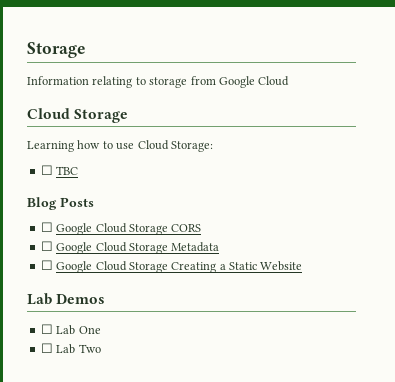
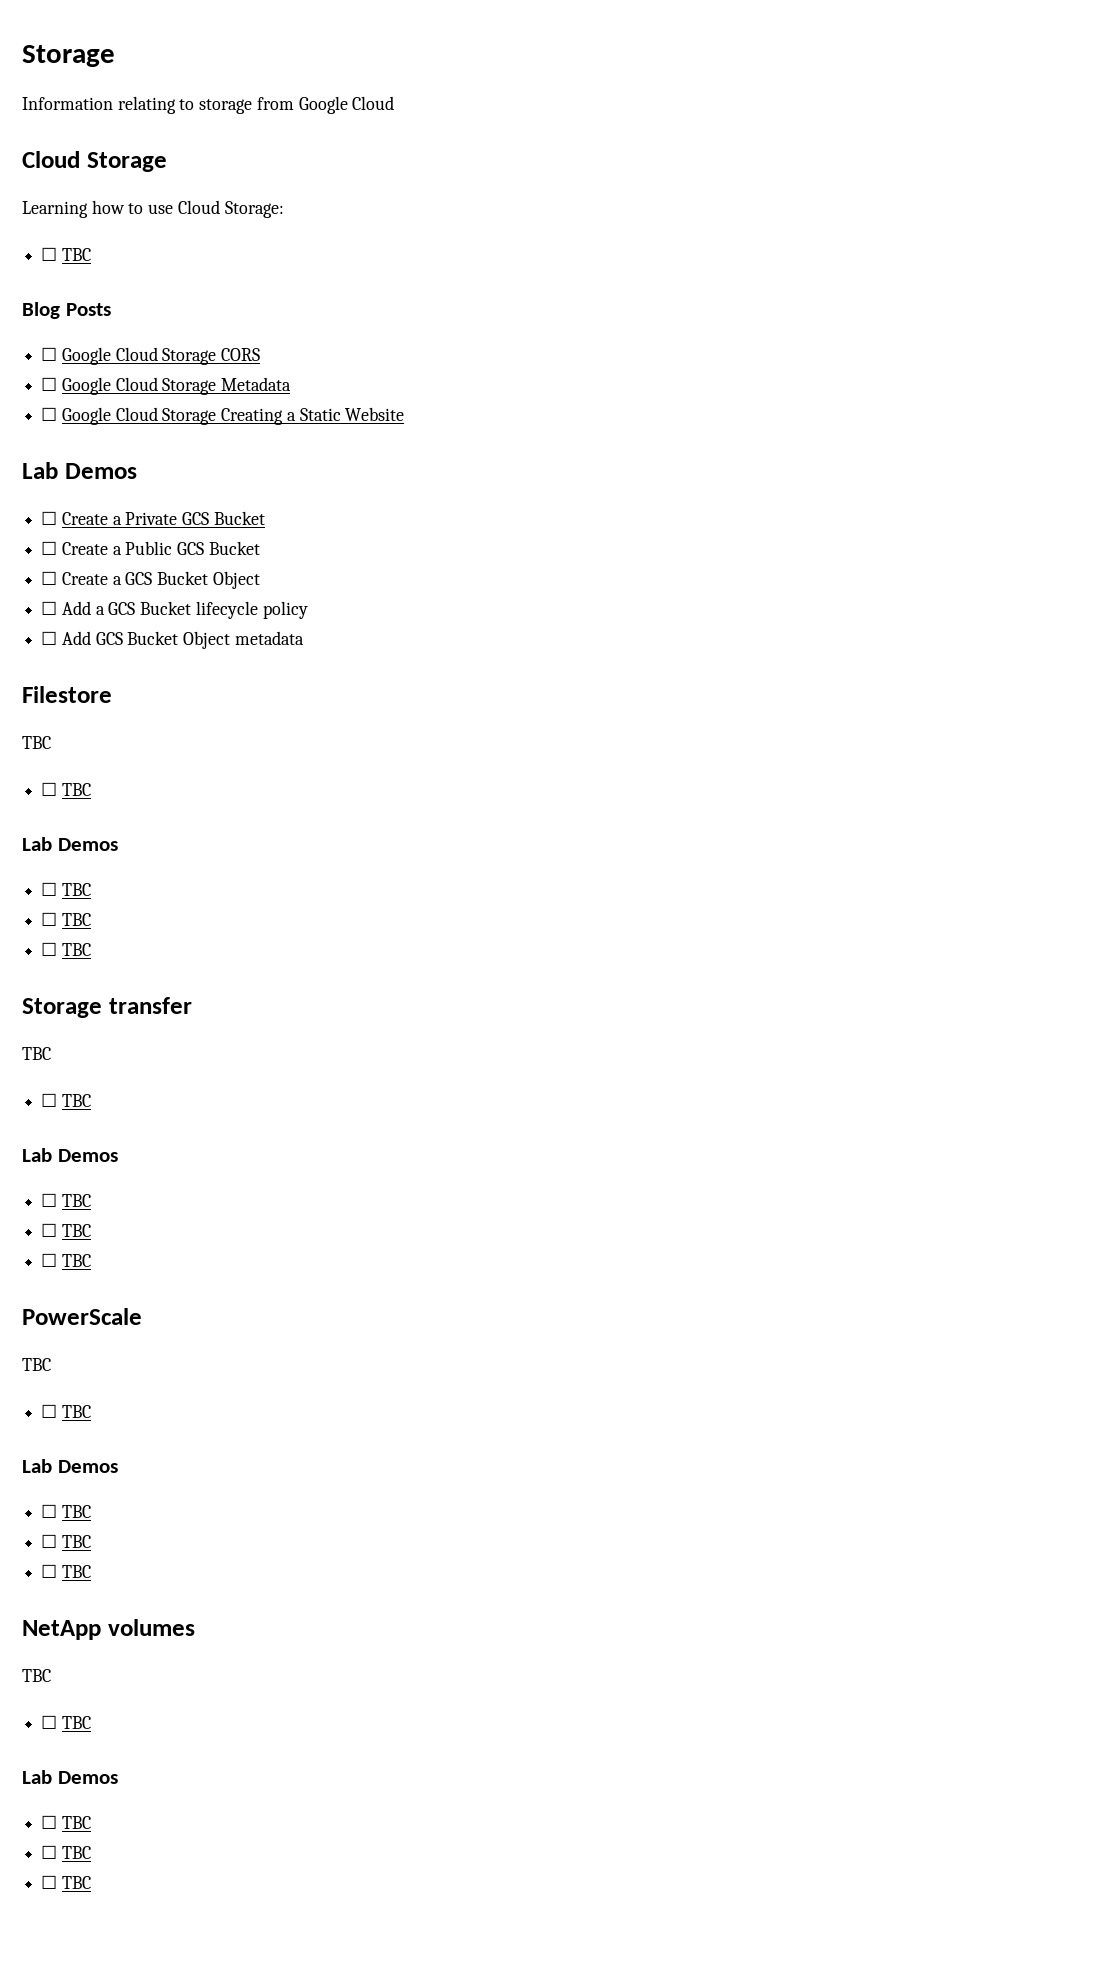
[56,325,101,335] [40,343,101,354] Lab One // ☐ Lab Two -> [61,511,265,525] [41,541,260,555] [41,571,260,589] [41,601,308,619] [41,631,304,649] [22,686,112,703] [22,736,51,749] [41,782,91,796] [22,837,118,851] [41,882,91,896] [41,912,91,926] [41,942,91,956] [22,997,192,1018] [22,1047,51,1060] [41,1093,91,1107] [22,1148,118,1162] [41,1193,91,1207] [41,1223,91,1237] [41,1253,91,1267] [22,1308,142,1325] [22,1358,51,1371] [41,1404,91,1418] [22,1459,118,1473] [41,1504,91,1518] [41,1534,91,1548] [41,1564,91,1578] [22,1619,195,1640] [22,1669,51,1682] [41,1715,91,1729] [22,1770,118,1784] [41,1815,91,1829] [41,1845,91,1859] [41,1875,91,1889] Create a Private GCS Bucket // ☐ Create a Public GCS Bucket // ☐ Create a GCS Bucket Object // ☐ Add a GCS Bucket lifecycle policy // ☐ Add GCS Bucket Object metadata // Filestore // TBC // ☐ TBC // Lab Demos // ☐ TBC // ☐ TBC // ☐ TBC // Storage transfer // TBC // ☐ TBC // Lab Demos // ☐ TBC // ☐ TBC // ☐ TBC // PowerScale // TBC // ☐ TBC // Lab Demos // ☐ TBC // ☐ TBC // ☐ TBC // NetApp volumes // TBC // ☐ TBC // Lab Demos // ☐ TBC // ☐ TBC // ☐ TBC

